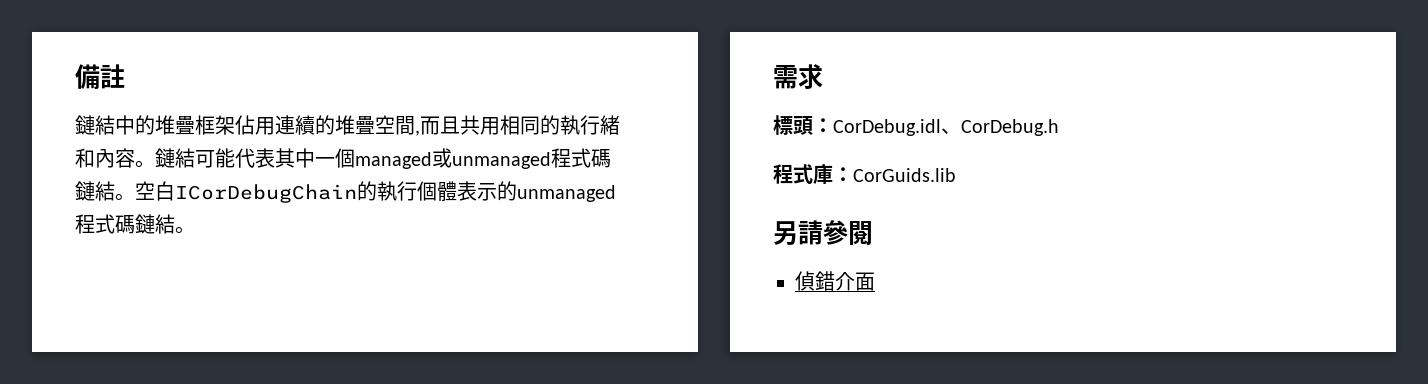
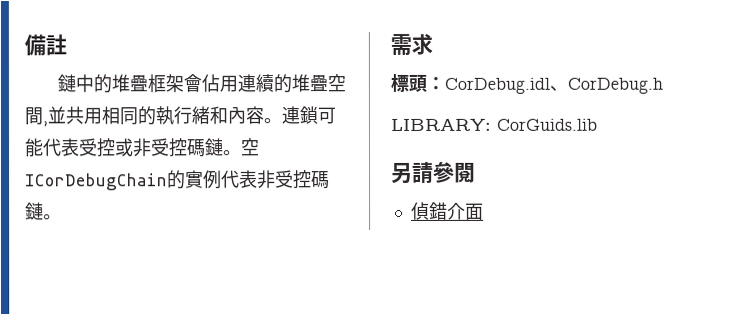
[95,115,115,135] 結 -> (76, 83) none
(235, 125) none -> [182,74,202,93] 會
[420,116,460,135] 而且 -> [47,106,66,124] 並
[155,148,195,168] 鏈結 -> [281,106,318,125] 連鎖
[275,148,611,169] [75,181,616,203] [75,214,175,234] 其中一個managed或unmanaged程式碼鏈結。空白ICorDebugChain的執行個體表示的unmanaged程式碼鏈結 -> [78,138,259,158] [25,170,330,191] [25,202,44,221] 受控或非受控碼鏈。空ICorDebugChain的實例代表非受控碼鏈
[773,164,853,184] 程式庫： -> [390,118,491,131] LIBRARY:

